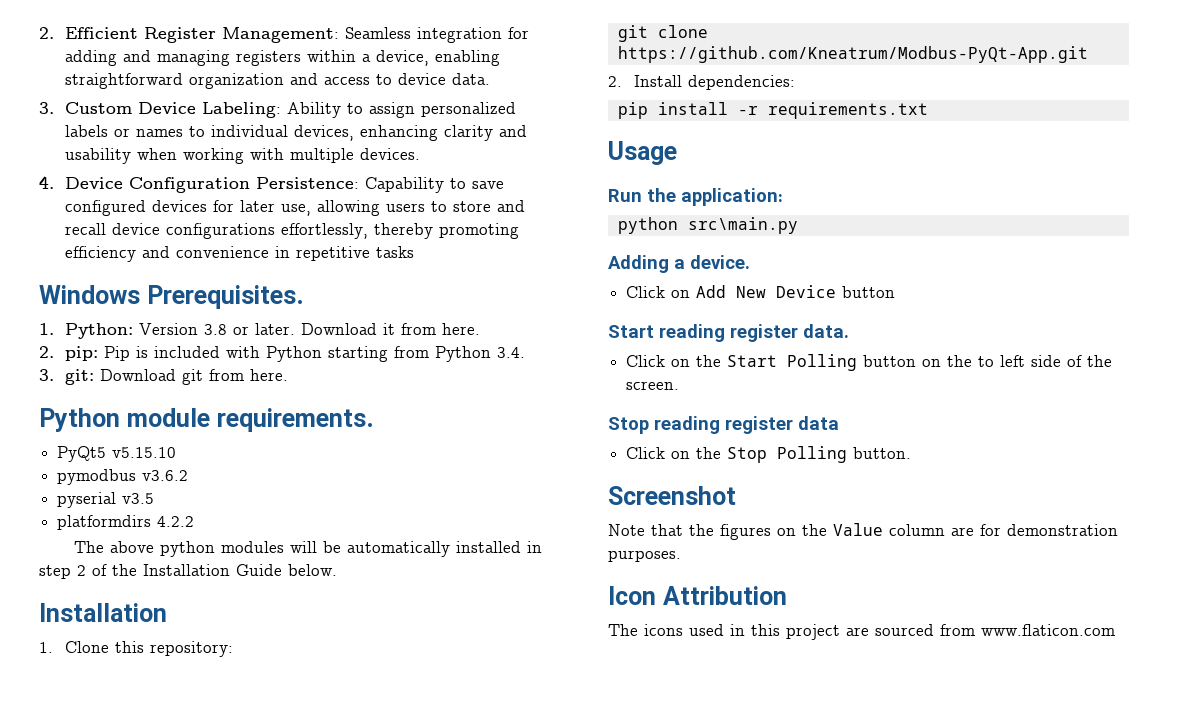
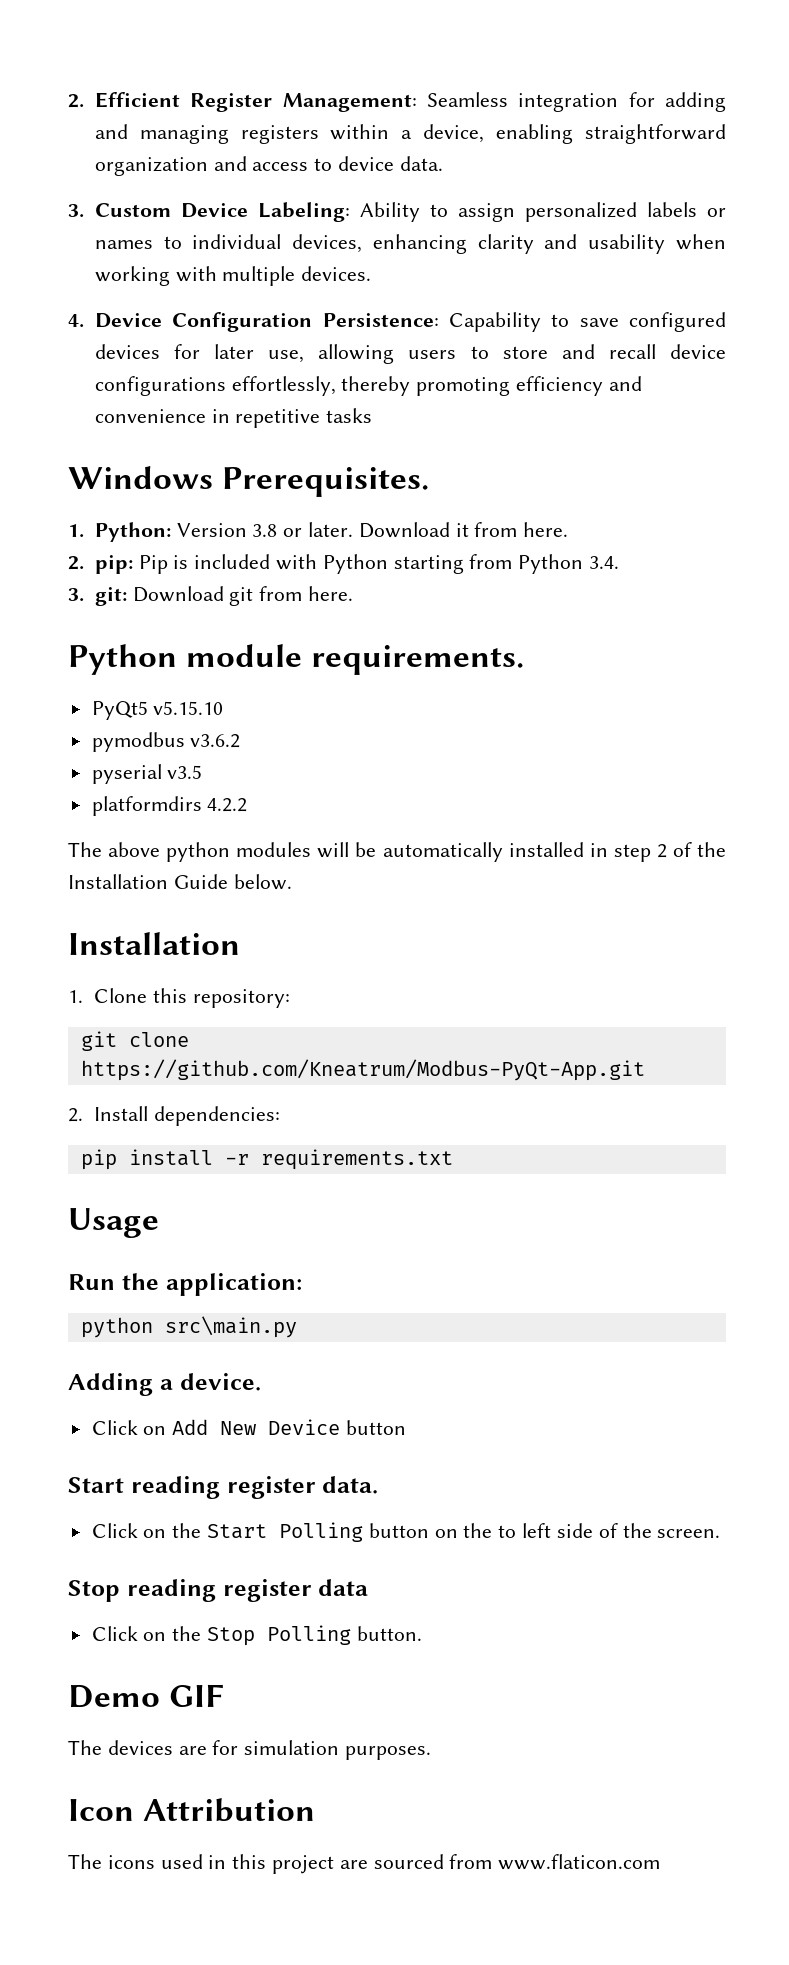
[608,486,736,505] [608,523,945,540] Screenshot // Note that the figures on the Value column -> [68,1684,225,1708] [68,1740,173,1755] Demo GIF // The devices
[1007,524,1118,536] demonstration -> [244,1740,340,1755] simulation

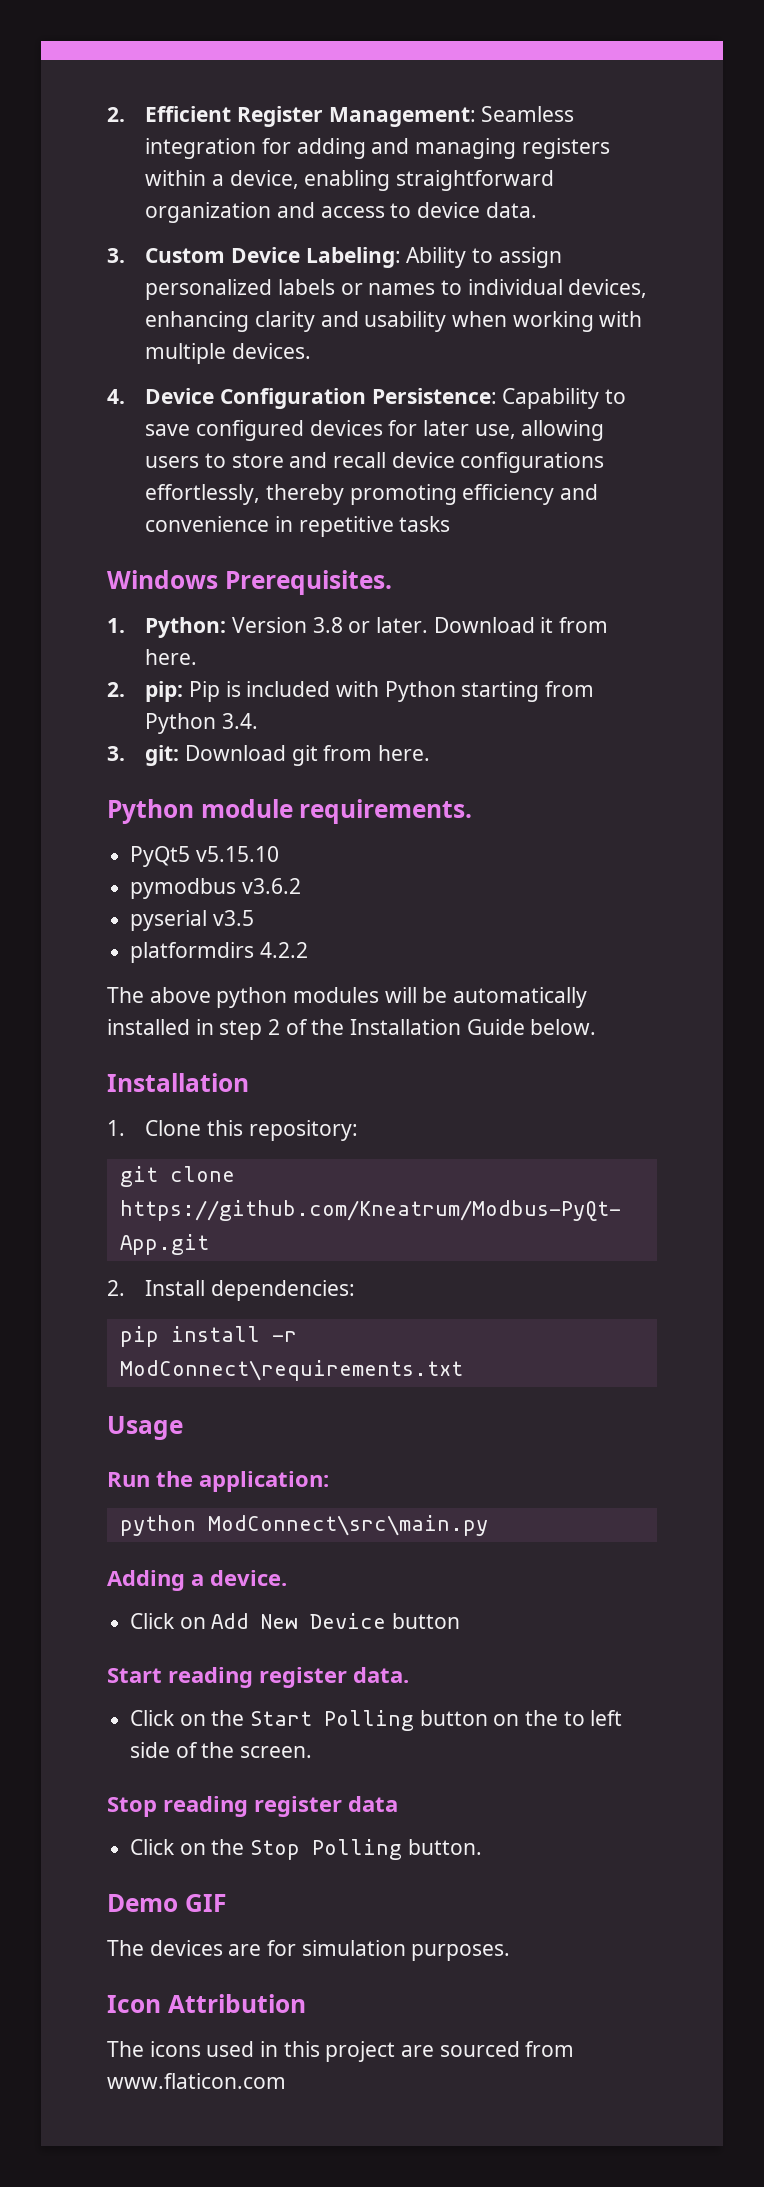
[260,1149,453,1170] requirements.txt -> [119,1360,463,1381] ModConnect\requirements.txt
[164,1316,297,1338] src\main.py -> [207,1515,488,1536] ModConnect\src\main.py

